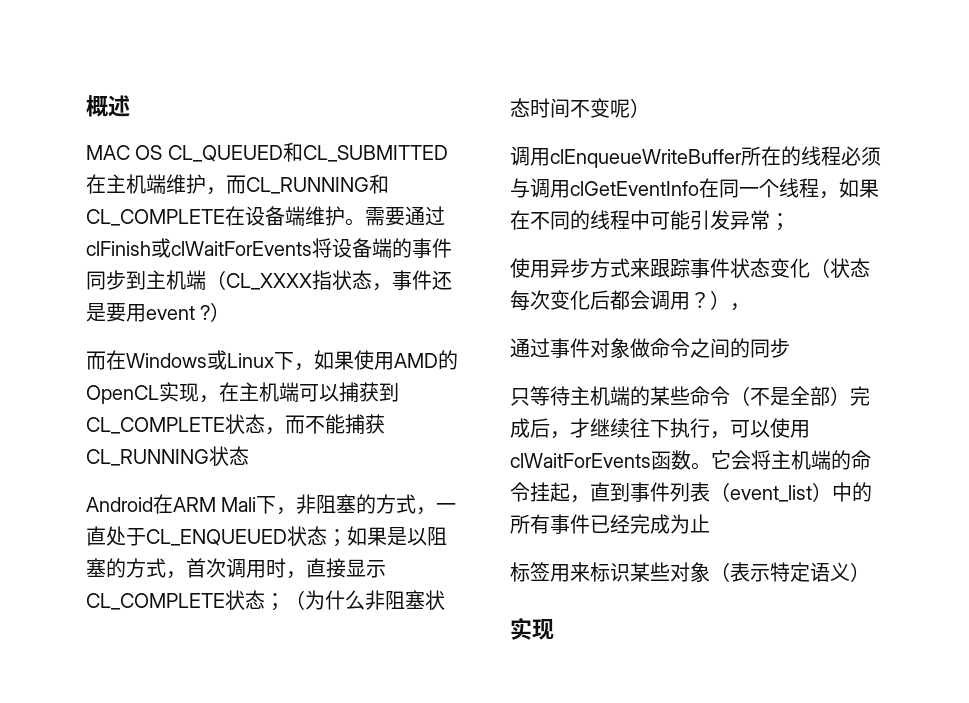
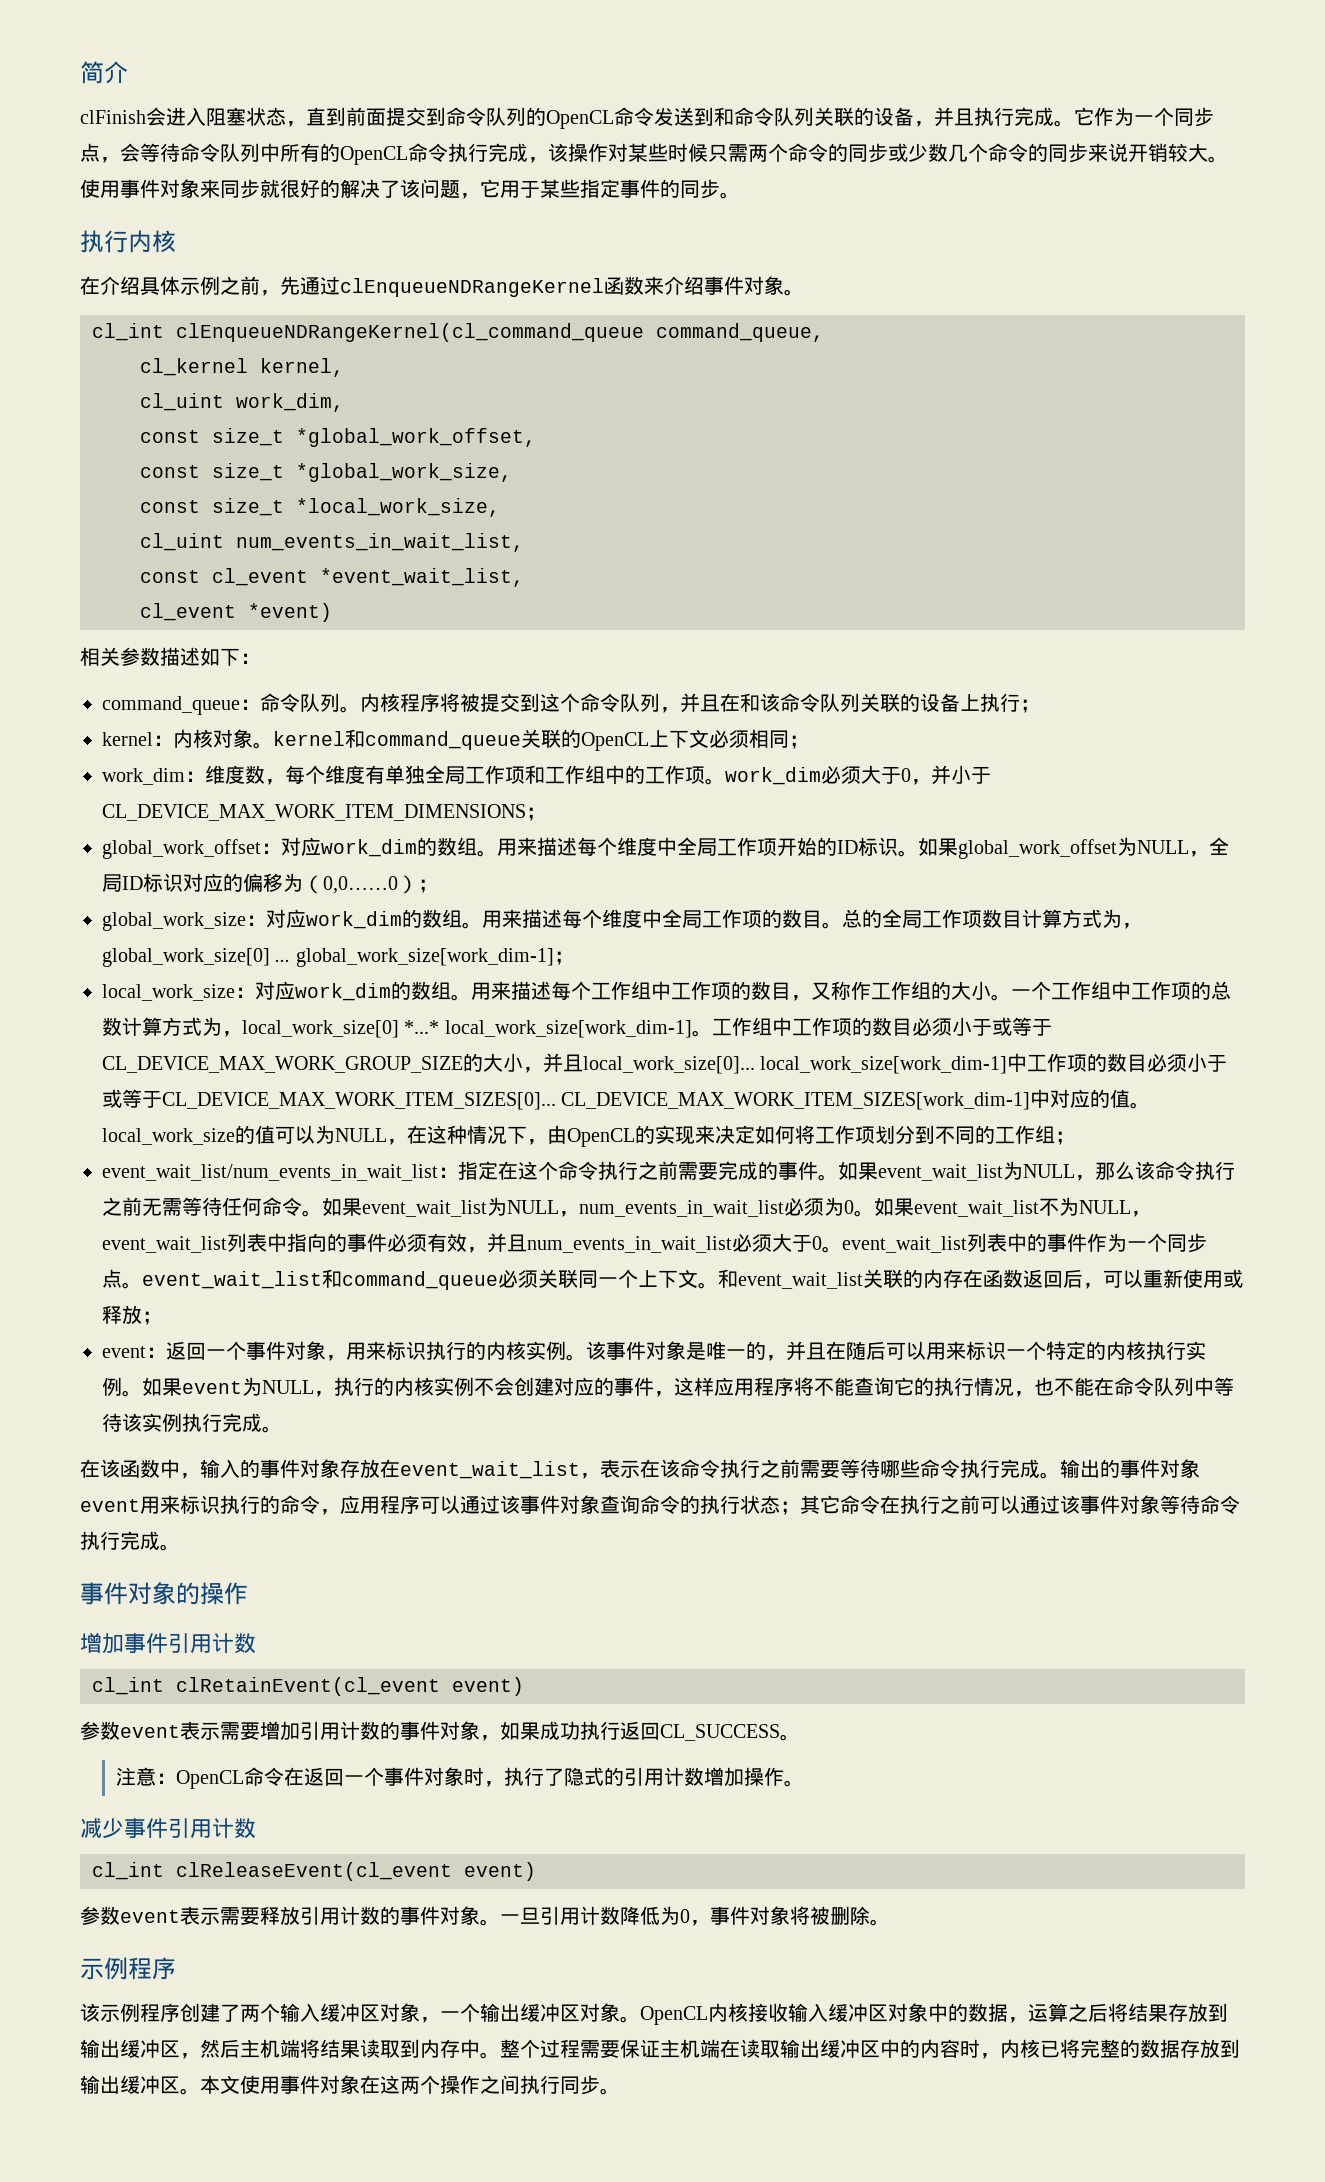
[86,95,130,117] [86,142,448,162] [86,174,389,195] [86,206,445,226] [86,238,452,258] [86,270,452,291] [86,302,231,322] [86,350,458,371] [86,382,399,404] [86,414,385,435] [86,446,249,466] [86,494,457,515] [86,526,447,547] [86,558,386,579] [86,590,445,611] [510,98,650,118] [510,146,881,168] [510,178,879,199] [510,210,790,231] [510,258,870,278] [510,290,750,311] [510,338,790,358] [510,386,870,406] [510,418,810,439] [510,450,871,470] [510,482,872,503] [510,514,710,534] [510,562,870,582] [510,617,554,640] 概述 // MAC OS CL_QUEUED和CL_SUBMITTED在主机端维护，而CL_RUNNING和CL_COMPLETE在设备端维护。需要通过clFinish或clWaitForEvents将设备端的事件同步到主机端（CL_XXXX指状态，事件还是要用event ?） // 而在Windows或Linux下，如果使用AMD的OpenCL实现，在主机端可以捕获到CL_COMPLETE状态，而不能捕获CL_RUNNING状态 // Android在ARM Mali下，非阻塞的方式，一直处于CL_ENQUEUED状态；如果是以阻塞的方式，首次调用时，直接显示CL_COMPLETE状态；（为什么非阻塞状态时间不变呢） // 调用clEnqueueWriteBuffer所在的线程必须与调用clGetEventInfo在同一个线程，如果在不同的线程中可能引发异常； // 使用异步方式来跟踪事件状态变化（状态每次变化后都会调用？）， // 通过事件对象做命令之间的同步 // 只等待主机端的某些命令（不是全部）完成后，才继续往下执行，可以使用clWaitForEvents函数。它会将主机端的命令挂起，直到事件列表（event_list）中的所有事件已经完成为止 // 标签用来标识某些对象（表示特定语义） // 实现 -> [80,61,128,84] [80,107,1214,129] [80,143,1228,165] [80,179,740,199] [80,230,176,253] [80,276,804,297] [92,323,824,342] [140,358,344,377] [140,393,344,412] [140,428,536,447] [140,463,512,482] [140,498,500,517] [140,533,524,552] [140,568,524,587] [140,603,332,622] [80,647,260,666] [102,693,1040,715] [102,729,809,751] [102,765,991,785] [102,804,546,821] [102,837,1229,859] [102,873,438,894] [102,909,1142,931] [102,948,574,967] [102,981,1231,1001] [102,1017,1052,1038] [102,1053,1228,1074] [102,1089,1151,1110] [102,1125,1075,1147] [102,1161,1235,1181] [102,1197,1151,1217] [102,1233,1207,1253] [102,1269,1243,1290] [102,1305,162,1325] [102,1341,1206,1361] [102,1377,1234,1397] [102,1413,282,1433] [80,1459,1200,1479] [80,1495,1240,1515] [80,1531,180,1551] [80,1582,248,1605] [80,1633,256,1654] [92,1677,524,1696] [80,1721,800,1741] [116,1767,805,1789] [80,1818,256,1839] [92,1862,536,1881] [80,1906,890,1926] [80,1957,176,1980] [80,2003,1228,2025] [80,2039,1240,2059] [80,2075,620,2095] 简介 // clFinish会进入阻塞状态，直到前面提交到命令队列的OpenCL命令发送到和命令队列关联的设备，并且执行完成。它作为一个同步点，会等待命令队列中所有的OpenCL命令执行完成，该操作对某些时候只需两个命令的同步或少数几个命令的同步来说开销较大。使用事件对象来同步就很好的解决了该问题，它用于某些指定事件的同步。 // 执行内核 // 在介绍具体示例之前，先通过clEnqueueNDRangeKernel函数来介绍事件对象。 // cl_int clEnqueueNDRangeKernel(cl_command_queue command_queue, // cl_kernel kernel, // cl_uint work_dim, // const size_t *global_work_offset, // const size_t *global_work_size, // const size_t *local_work_size, // cl_uint num_events_in_wait_list, // const cl_event *event_wait_list, // cl_event *event) // 相关参数描述如下： // command_queue：命令队列。内核程序将被提交到这个命令队列，并且在和该命令队列关联的设备上执行； // kernel：内核对象。kernel和command_queue关联的OpenCL上下文必须相同； // work_dim：维度数，每个维度有单独全局工作项和工作组中的工作项。work_dim必须大于0，并小于CL_DEVICE_MAX_WORK_ITEM_DIMENSIONS； // global_work_offset：对应work_dim的数组。用来描述每个维度中全局工作项开始的ID标识。如果global_work_offset为NULL，全局ID标识对应的偏移为（0,0……0）； // global_work_size：对应work_dim的数组。用来描述每个维度中全局工作项的数目。总的全局工作项数目计算方式为，global_work_size[0] ... global_work_size[work_dim-1]； // local_work_size：对应work_dim的数组。用来描述每个工作组中工作项的数目，又称作工作组的大小。一个工作组中工作项的总数计算方式为，local_work_size[0] *...* local_work_size[work_dim-1]。工作组中工作项的数目必须小于或等于CL_DEVICE_MAX_WORK_GROUP_SIZE的大小，并且local_work_size[0]... local_work_size[work_dim-1]中工作项的数目必须小于或等于CL_DEVICE_MAX_WORK_ITEM_SIZES[0]... CL_DEVICE_MAX_WORK_ITEM_SIZES[work_dim-1]中对应的值。local_work_size的值可以为NULL，在这种情况下，由OpenCL的实现来决定如何将工作项划分到不同的工作组； // event_wait_list/num_events_in_wait_list：指定在这个命令执行之前需要完成的事件。如果event_wait_list为NULL，那么该命令执行之前无需等待任何命令。如果event_wait_list为NULL，num_events_in_wait_list必须为0。如果event_wait_list不为NULL，event_wait_list列表中指向的事件必须有效，并且num_events_in_wait_list必须大于0。event_wait_list列表中的事件作为一个同步点。event_wait_list和command_queue必须关联同一个上下文。和event_wait_list关联的内存在函数返回后，可以重新使用或释放； // event：返回一个事件对象，用来标识执行的内核实例。该事件对象是唯一的，并且在随后可以用来标识一个特定的内核执行实例。如果event为NULL，执行的内核实例不会创建对应的事件，这样应用程序将不能查询它的执行情况，也不能在命令队列中等待该实例执行完成。 // 在该函数中，输入的事件对象存放在event_wait_list，表示在该命令执行之前需要等待哪些命令执行完成。输出的事件对象event用来标识执行的命令，应用程序可以通过该事件对象查询命令的执行状态；其它命令在执行之前可以通过该事件对象等待命令执行完成。 // 事件对象的操作 // 增加事件引用计数 // cl_int clRetainEvent(cl_event event) // 参数event表示需要增加引用计数的事件对象，如果成功执行返回CL_SUCCESS。 // 注意：OpenCL命令在返回一个事件对象时，执行了隐式的引用计数增加操作。 // 减少事件引用计数 // cl_int clReleaseEvent(cl_event event) // 参数event表示需要释放引用计数的事件对象。一旦引用计数降低为0，事件对象将被删除。 // 示例程序 // 该示例程序创建了两个输入缓冲区对象，一个输出缓冲区对象。OpenCL内核接收输入缓冲区对象中的数据，运算之后将结果存放到输出缓冲区，然后主机端将结果读取到内存中。整个过程需要保证主机端在读取输出缓冲区中的内容时，内核已将完整的数据存放到输出缓冲区。本文使用事件对象在这两个操作之间执行同步。

